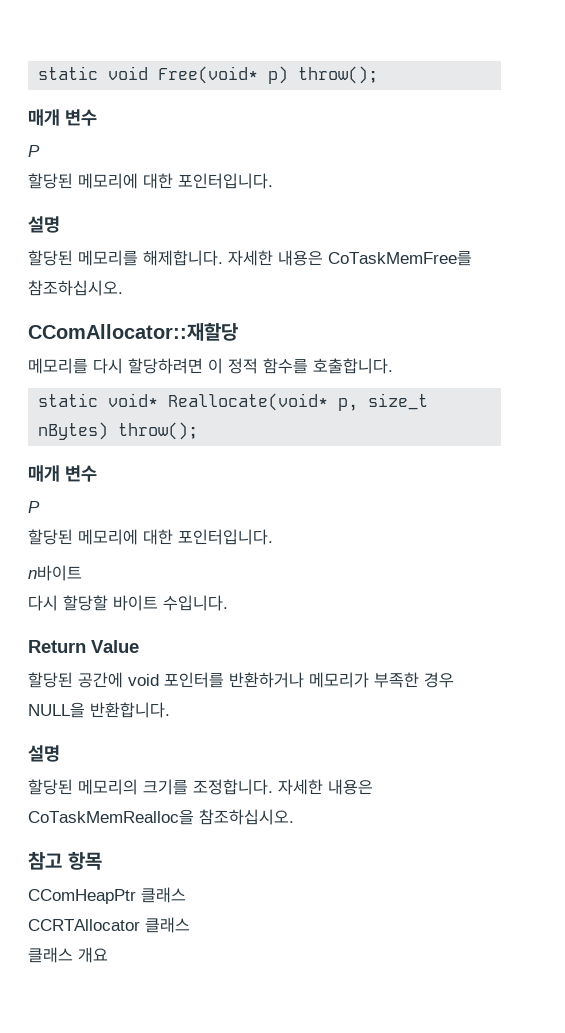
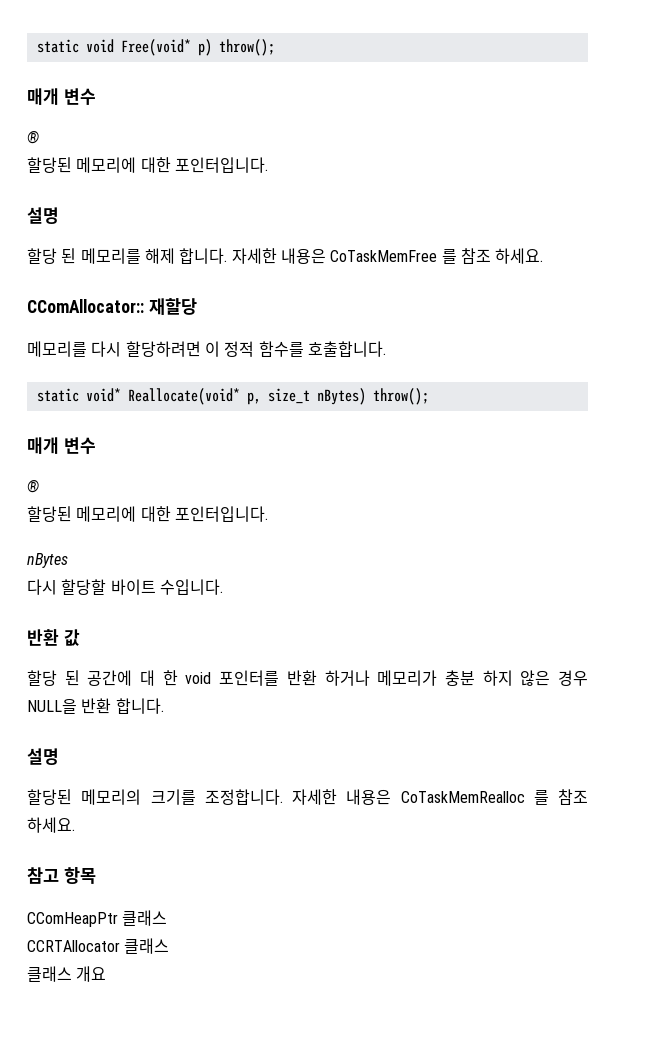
[28,145,40,157] P -> [27,130,39,144] ®
[28,250,472,266] [28,280,123,296] [28,322,239,341] 할당된 메모리를 해제합니다. 자세한 내용은 CoTaskMemFree를 참조하십시오. // CComAllocator::재할당 -> [27,248,544,264] [27,298,197,315] 할당 된 메모리를 해제 합니다. 자세한 내용은 CoTaskMemFree 를 참조 하세요. // CComAllocator:: 재할당
[28,501,40,513] [28,529,273,545] [28,565,82,581] P // 할당된 메모리에 대한 포인터입니다. // n바이트 -> [27,479,39,493] [27,506,268,522] [27,553,68,568] ® // 할당된 메모리에 대한 포인터입니다. // nBytes
[28,640,139,653] [28,672,454,688] [28,702,170,718] Return Value // 할당된 공간에 void 포인터를 반환하거나 메모리가 부족한 경우 NULL을 반환합니다. -> [27,629,80,646] [27,670,589,686] [27,698,164,714] 반환 값 // 할당 된 공간에 대 한 void 포인터를 반환 하거나 메모리가 충분 하지 않은 경우 NULL을 반환 합니다.
[28,809,294,825] CoTaskMemRealloc을 참조하십시오. -> [400,789,588,805] [27,817,75,833] CoTaskMemRealloc 를 참조 하세요.

